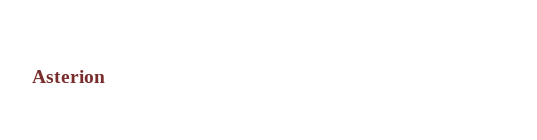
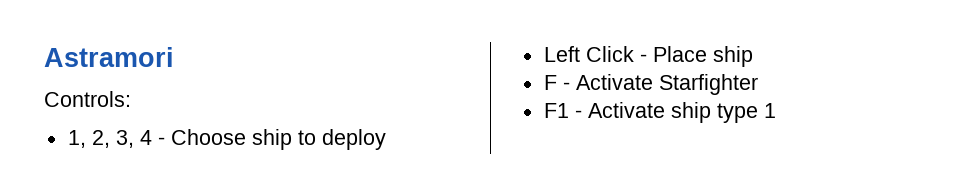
[32,70,105,83] Asterion -> [44,47,174,67] [44,91,131,107] [67,129,386,150] [543,46,753,67] [543,74,758,95] [543,102,776,123] Astramori // Controls: // 1, 2, 3, 4 - Choose ship to deploy // Left Click - Place ship // F - Activate Starfighter // F1 - Activate ship type 1

